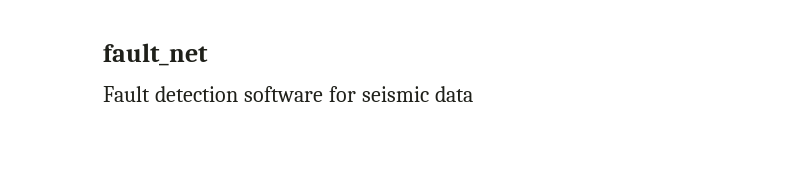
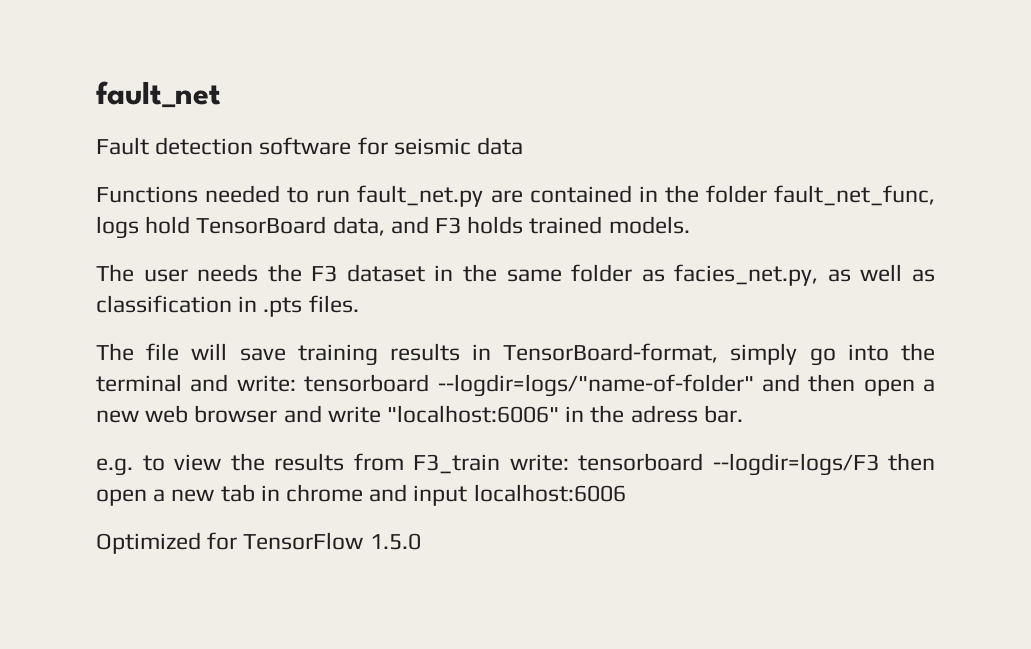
(473, 94) none -> [96,185,936,207] [96,216,690,239] [96,264,935,286] [96,295,359,317] [96,343,935,366] [96,374,935,397] [96,405,743,423] [96,453,935,476] [96,484,626,506] [96,532,421,554] // Functions needed to run fault_net.py are contained in the folder fault_net_func, logs hold TensorBoard data, and F3 holds trained models. // The user needs the F3 dataset in the same folder as facies_net.py, as well as classification in .pts files. // The file will save training results in TensorBoard-format, simply go into the terminal and write: tensorboard --logdir=logs/"name-of-folder" and then open a new web browser and write "localhost:6006" in the adress bar. // e.g. to view the results from F3_train write: tensorboard --logdir=logs/F3 then open a new tab in chrome and input localhost:6006 // Optimized for TensorFlow 1.5.0

